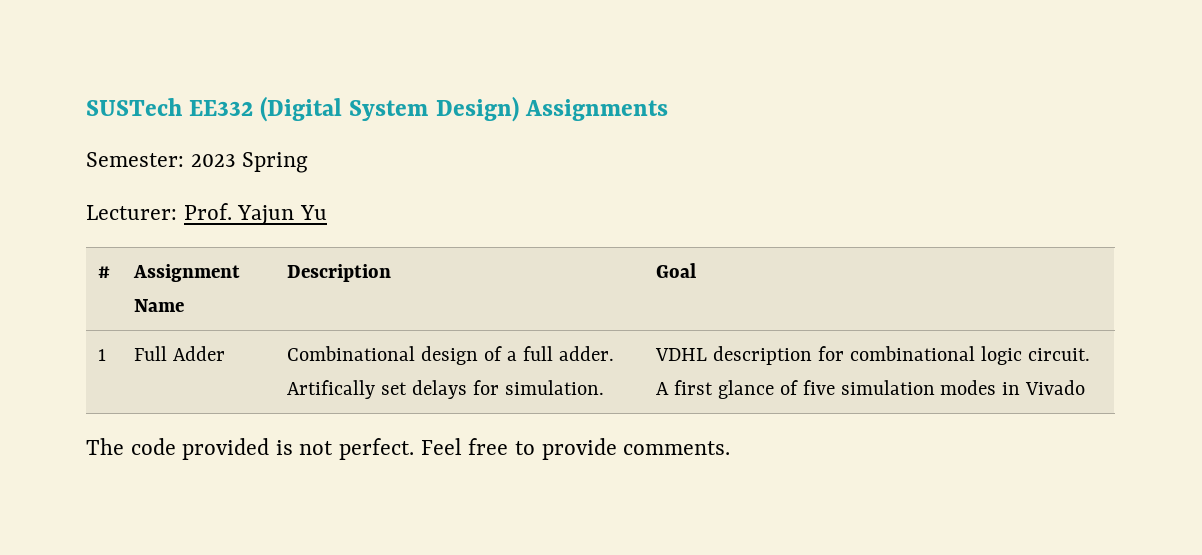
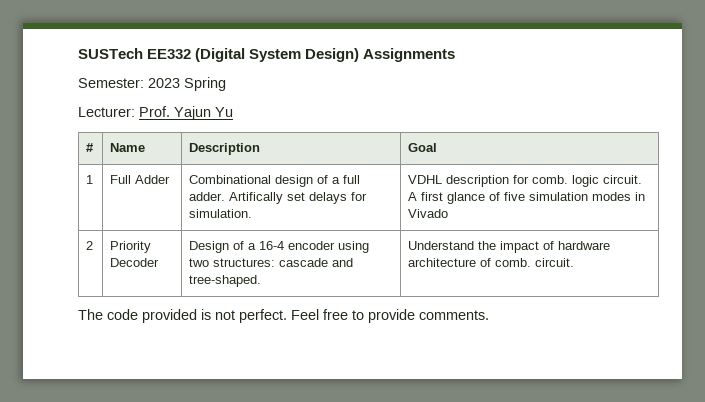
[132,264,240,282] Assignment -> (95, 147) none
[849,346,975,361] combinational -> [532,175,569,184] comb.
(1086, 387) none -> [86,241,94,250] [110,241,152,253] [110,258,160,267] [189,241,370,253] [189,258,354,267] [189,275,262,287] [408,241,611,253] [408,258,575,267] // 2 | Priority Decoder | Design of a 16-4 encoder using two structures: cascade and tree-shaped. | Understand the impact of hardware architecture of comb. circuit.

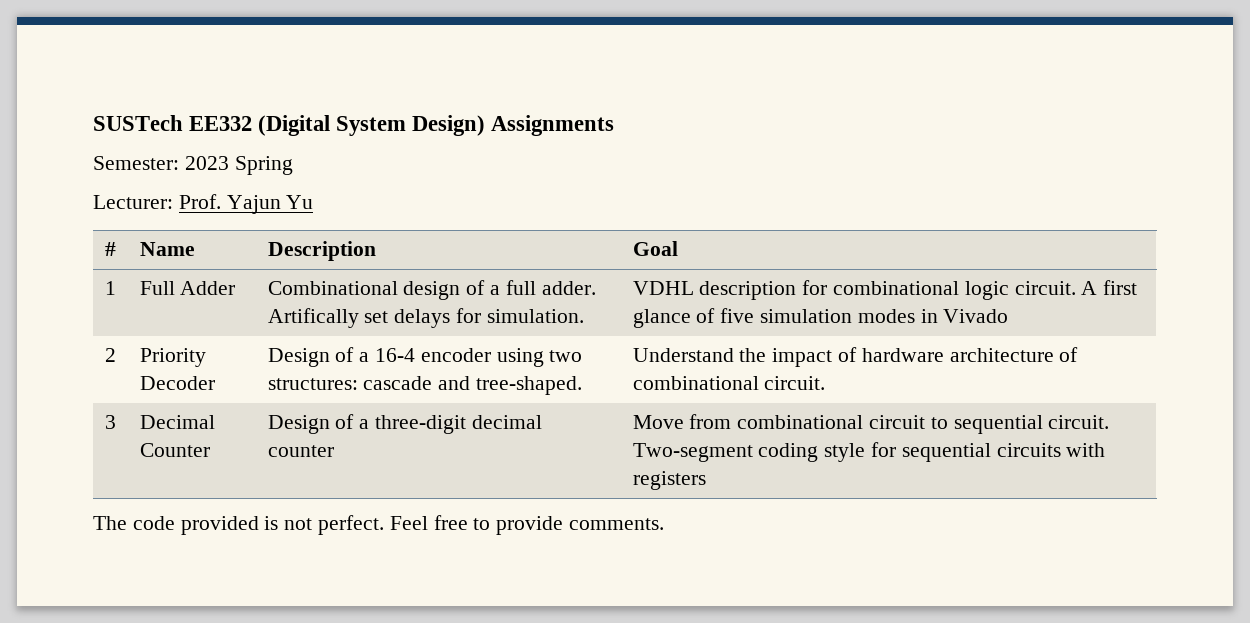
[532,175,569,184] comb. -> [833,281,960,295] combinational
[495,258,575,267] comb. circuit. -> [632,376,826,390] [104,415,116,429] [139,415,215,429] [139,443,210,457] [267,414,542,434] [267,445,334,457] [632,414,1110,434] [632,442,1106,462] [632,471,706,490] combinational circuit. // 3 | Decimal Counter | Design of a three-digit decimal counter | Move from combinational circuit to sequential circuit. Two-segment coding style for sequential circuits with registers

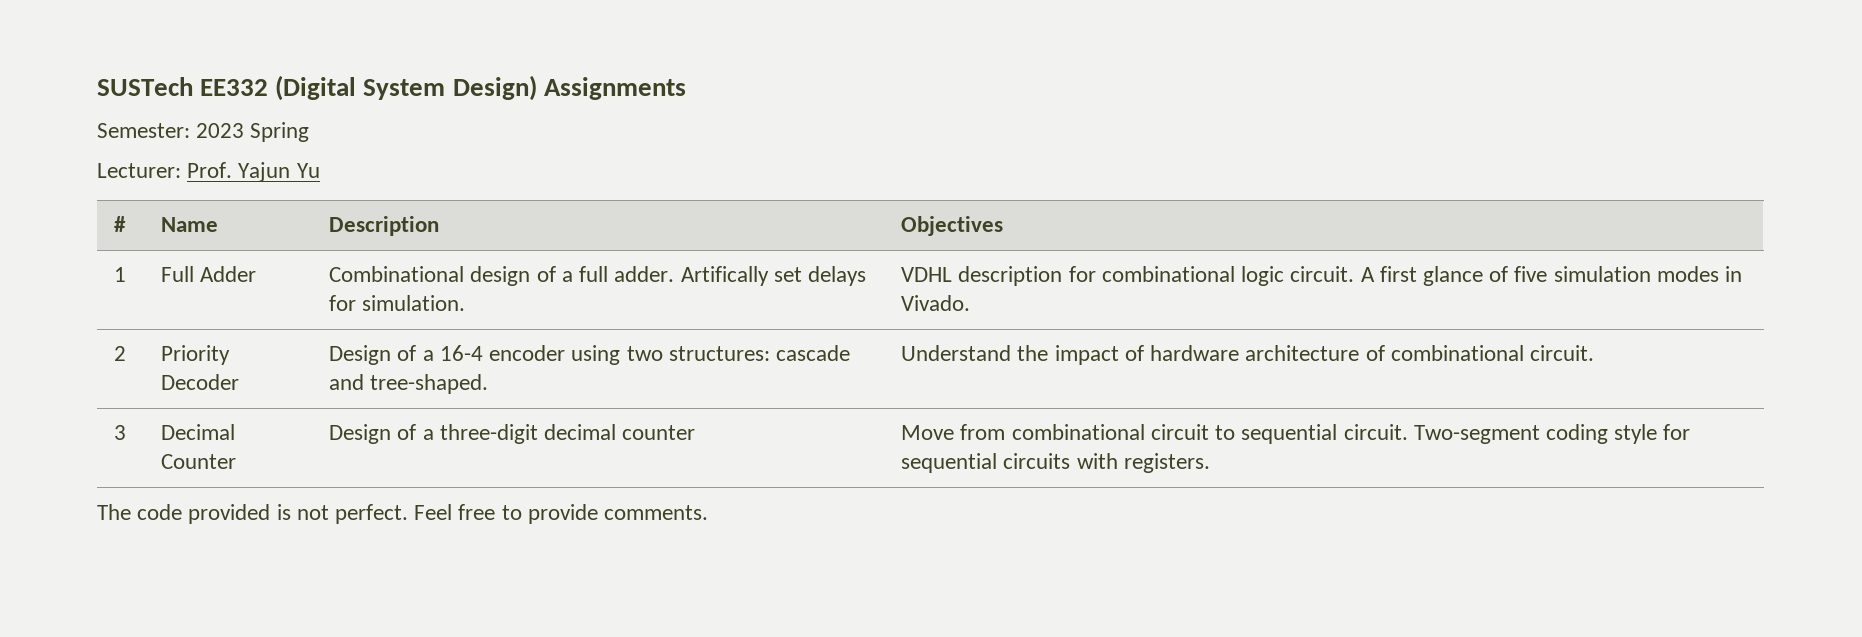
[632,241,678,256] Goal -> [901,216,1004,236] Objectives
[943,309,1009,323] Vivado -> [901,295,971,311] Vivado.
[632,471,706,490] registers -> [1123,453,1210,473] registers.

